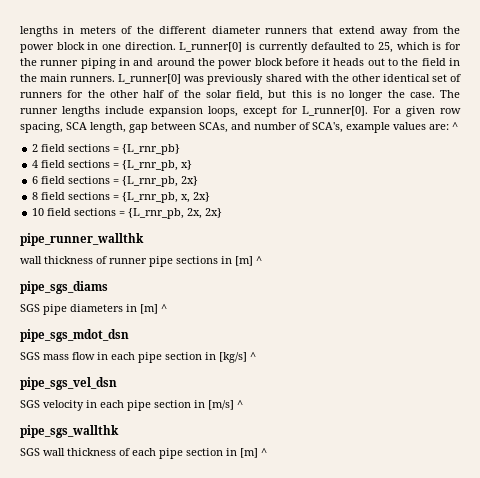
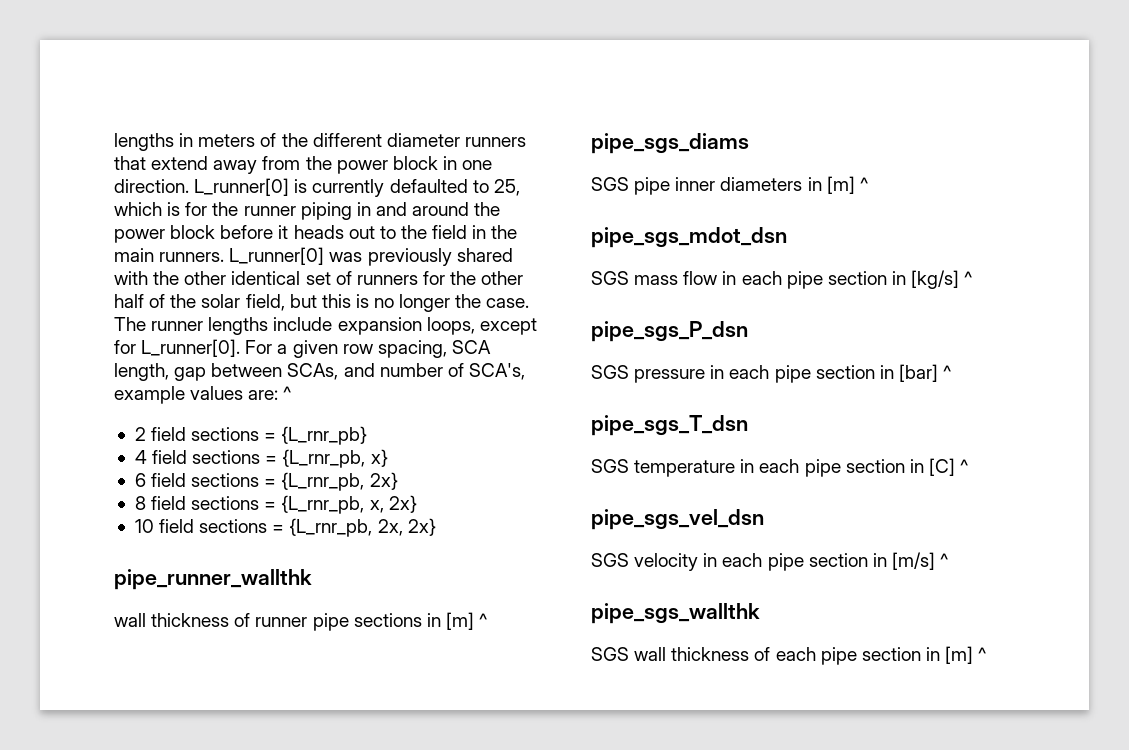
(67, 309) none -> [675,177,716,191] inner
(256, 356) none -> [591,321,748,342] [591,364,952,383] [591,415,748,436] [591,458,969,477] // pipe_sgs_P_dsn // SGS pressure in each pipe section in [bar] ^ // pipe_sgs_T_dsn // SGS temperature in each pipe section in [C] ^

